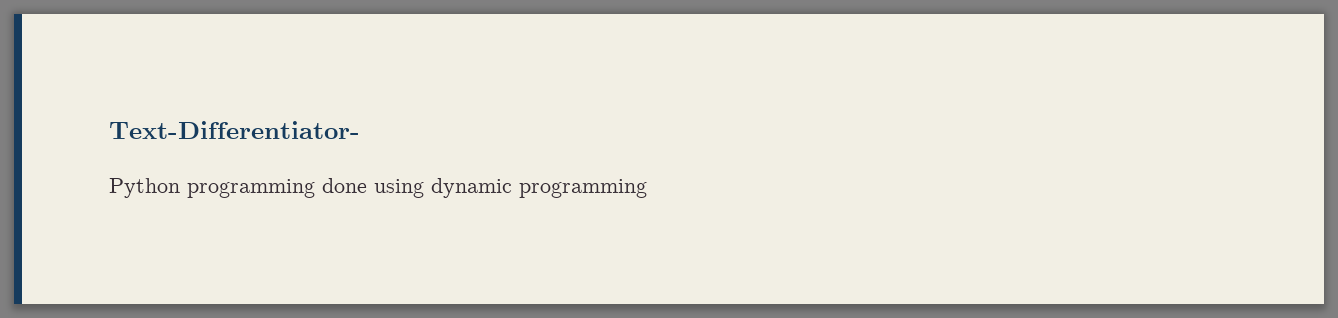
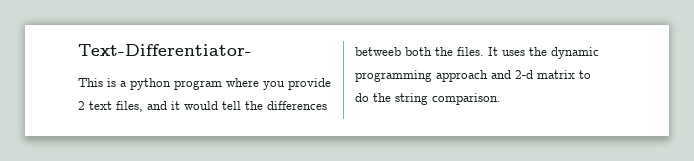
[109,178,647,198] Python programming done using dynamic programming -> [78,78,331,90] [78,101,327,112] [355,47,599,59] [355,70,591,82] [355,93,501,105] This is a python program where you provide 2 text files, and it would tell the differences betweeb both the files. It uses the dynamic programming approach and 2-d matrix to do the string comparison.

